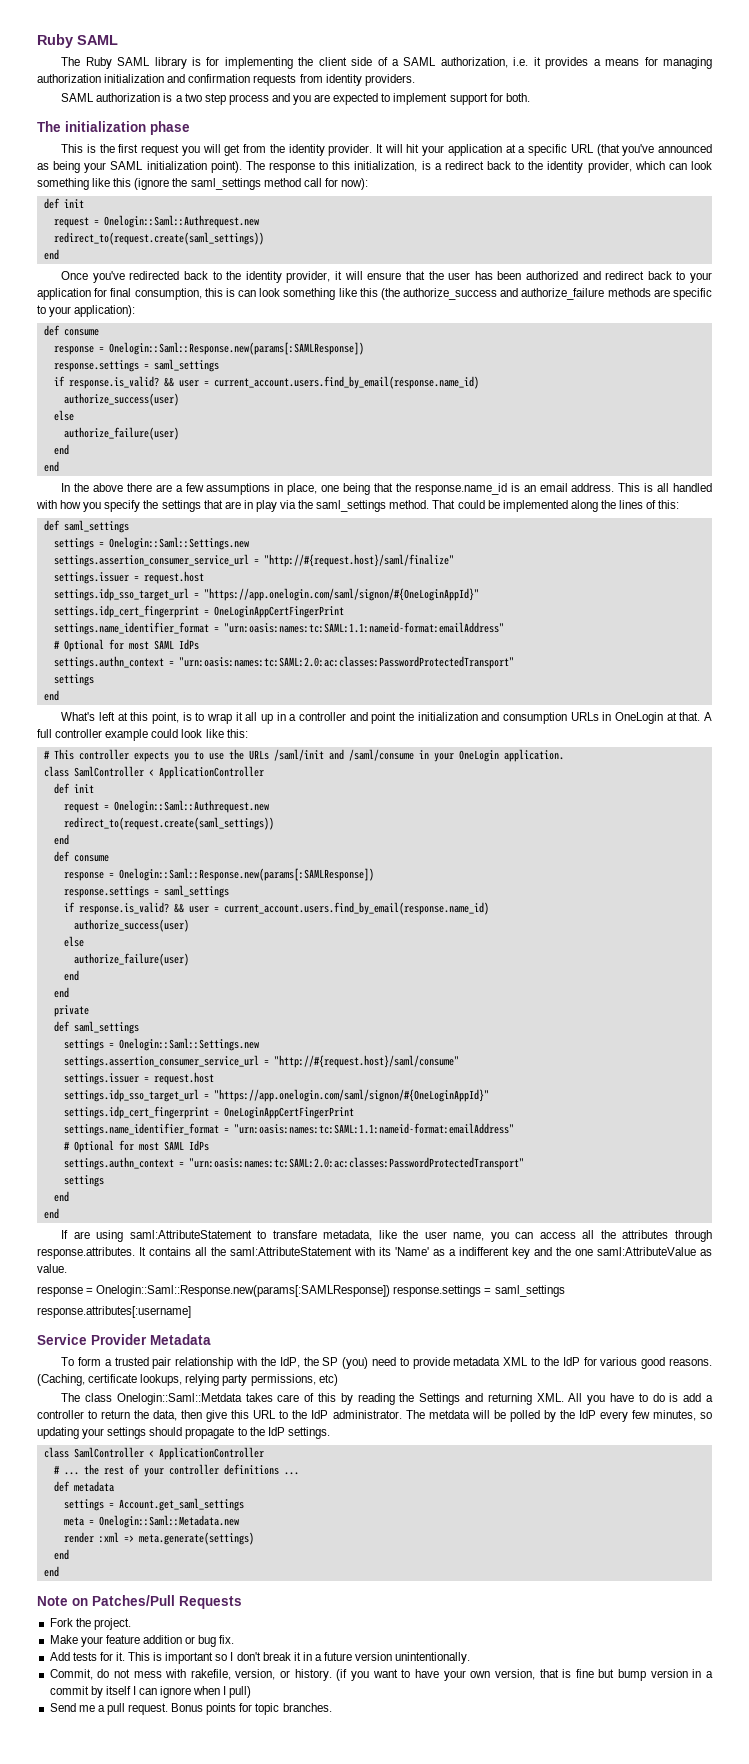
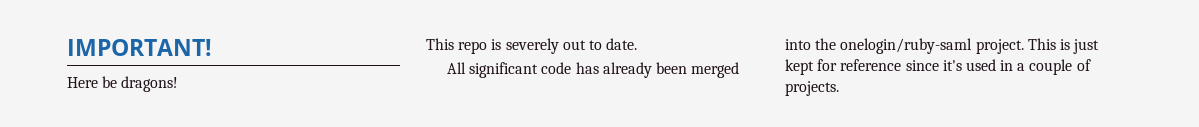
[37,34,118,48] [61,57,713,69] [37,74,415,86] [61,93,530,105] [37,121,190,135] [61,144,712,156] [37,161,713,173] [37,178,368,190] [43,198,84,209] [53,215,259,228] [53,232,264,245] [43,249,59,260] [61,271,712,283] [37,288,712,300] [37,305,136,317] [43,325,99,336] [53,342,364,355] [53,359,219,372] [53,376,479,389] [63,393,179,406] [53,410,74,421] [63,427,179,440] [53,444,69,455] [43,461,59,472] [61,483,712,495] [36,500,680,512] [43,520,129,533] [53,537,249,550] [53,554,454,567] [53,571,204,584] [53,588,479,601] [53,605,344,618] [53,622,504,635] [53,639,199,652] [53,656,514,669] [53,674,94,686] [43,690,59,701] [61,712,712,724] [37,729,248,741] [43,749,564,762] [43,766,264,779] [53,783,94,794] [63,800,269,813] [63,817,274,830] [53,834,69,845] [53,851,109,862] [63,868,374,881] [63,885,229,898] [63,902,489,915] [73,919,189,932] [63,936,84,947] [73,953,189,966] [63,970,79,981] [53,987,69,998] [53,1005,89,1017] [53,1021,139,1034] [63,1038,259,1051] [63,1055,459,1068] [63,1072,214,1085] [63,1089,489,1102] [63,1106,354,1119] [63,1123,514,1136] [63,1140,209,1153] [63,1157,524,1170] [63,1175,104,1187] [53,1191,69,1202] [43,1208,59,1219] [61,1230,712,1242] [37,1247,712,1259] [37,1264,67,1273] [37,1285,565,1297] [37,1306,191,1318] [37,1334,211,1345] [61,1357,712,1369] [37,1374,338,1386] [61,1393,713,1405] [37,1410,712,1422] [37,1427,330,1439] [43,1447,264,1460] [53,1464,299,1477] [53,1481,114,1492] [63,1498,244,1511] [63,1515,239,1528] [63,1532,254,1545] [53,1549,69,1560] [43,1566,59,1577] [37,1595,242,1609] [49,1618,131,1630] [49,1635,235,1647] [49,1652,471,1664] [49,1669,714,1681] [49,1686,252,1698] [49,1703,332,1715] Ruby SAML // The Ruby SAML library is for implementing the client side of a SAML authorization, i.e. it provides a means for managing authorization initialization and confirmation requests from identity providers. // SAML authorization is a two step process and you are expected to implement support for both. // The initialization phase // This is the first request you will get from the identity provider. It will hit your application at a specific URL (that you've announced as being your SAML initialization point). The response to this initialization, is a redirect back to the identity provider, which can look something like this (ignore the saml_settings method call for now): // def init // request = Onelogin::Saml::Authrequest.new // redirect_to(request.create(saml_settings)) // end // Once you've redirected back to the identity provider, it will ensure that the user has been authorized and redirect back to your application for final consumption, this is can look something like this (the authorize_success and authorize_failure methods are specific to your application): // def consume // response = Onelogin::Saml::Response.new(params[:SAMLResponse]) // response.settings = saml_settings // if response.is_valid? && user = current_account.users.find_by_email(response.name_id) // authorize_success(user) // else // authorize_failure(user) // end // end // In the above there are a few assumptions in place, one being that the response.name_id is an email address. This is all handled with how you specify the settings that are in play via the saml_settings method. That could be implemented along the lines of this: // def saml_settings // settings = Onelogin::Saml::Settings.new // settings.assertion_consumer_service_url = "http://#{request.host}/saml/finalize" // settings.issuer = request.host // settings.idp_sso_target_url = "https://app.onelogin.com/saml/signon/#{OneLoginAppId}" // settings.idp_cert_fingerprint = OneLoginAppCertFingerPrint // settings.name_identifier_format = "urn:oasis:names:tc:SAML:1.1:nameid-format:emailAddress" // # Optional for most SAML IdPs // settings.authn_context = "urn:oasis:names:tc:SAML:2.0:ac:classes:PasswordProtectedTransport" // settings // end // What's left at this point, is to wrap it all up in a controller and point the initialization and consumption URLs in OneLogin at that. A full controller example could look like this: // # This controller expects you to use the URLs /saml/init and /saml/consume in your OneLogin application. // class SamlController < ApplicationController // def init // request = Onelogin::Saml::Authrequest.new // redirect_to(request.create(saml_settings)) // end // def consume // response = Onelogin::Saml::Response.new(params[:SAMLResponse]) // response.settings = saml_settings // if response.is_valid? && user = current_account.users.find_by_email(response.name_id) // authorize_success(user) // else // authorize_failure(user) // end // end // private // def saml_settings // settings = Onelogin::Saml::Settings.new // settings.assertion_consumer_service_url = "http://#{request.host}/saml/consume" // settings.issuer = request.host // settings.idp_sso_target_url = "https://app.onelogin.com/saml/signon/#{OneLoginAppId}" // settings.idp_cert_fingerprint = OneLoginAppCertFingerPrint // settings.name_identifier_format = "urn:oasis:names:tc:SAML:1.1:nameid-format:emailAddress" // # Optional for most SAML IdPs // settings.authn_context = "urn:oasis:names:tc:SAML:2.0:ac:classes:PasswordProtectedTransport" // settings // end // end // If are using saml:AttributeStatement to transfare metadata, like the user name, you can access all the attributes through response.attributes. It contains all the saml:AttributeStatement with its 'Name' as a indifferent key and the one saml:AttributeValue as value. // response = Onelogin::Saml::Response.new(params[:SAMLResponse]) response.settings = saml_settings // response.attributes[:username] // Service Provider Metadata // To form a trusted pair relationship with the IdP, the SP (you) need to provide metadata XML to the IdP for various good reasons. (Caching, certificate lookups, relying party permissions, etc) // The class Onelogin::Saml::Metdata takes care of this by reading the Settings and returning XML. All you have to do is add a controller to return the data, then give this URL to the IdP administrator. The metdata will be polled by the IdP every few minutes, so updating your settings should propagate to the IdP settings. // class SamlController < ApplicationController // # ... the rest of your controller definitions ... // def metadata // settings = Account.get_saml_settings // meta = Onelogin::Saml::Metadata.new // render :xml => meta.generate(settings) // end // end // Note on Patches/Pull Requests // Fork the project. // Make your feature addition or bug fix. // Add tests for it. This is important so I don't break it in a future version unintentionally. // Commit, do not mess with rakefile, version, or history. (if you want to have your own version, that is fine but bump version in a commit by itself I can ignore when I pull) // Send me a pull request. Bonus points for topic branches. -> [67,39,212,56] [67,76,179,92] [426,38,638,54] [447,62,740,78] [785,38,1100,54] [785,59,1091,75] [785,81,839,96] IMPORTANT! // Here be dragons! // This repo is severely out to date. // All significant code has already been merged into the onelogin/ruby-saml project. This is just kept for reference since it's used in a couple of projects.

